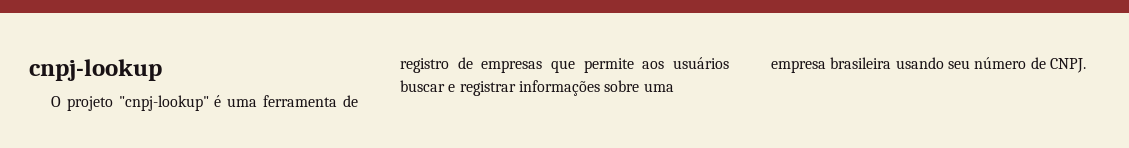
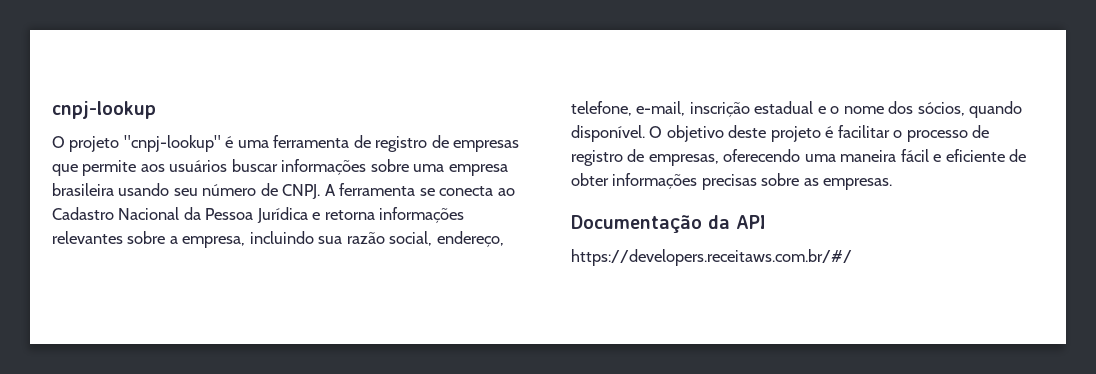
[448,81,516,96] e registrar -> (278, 165) none
(1086, 65) none -> [324,183,515,196] [52,207,465,223] [52,231,504,248] [571,101,1023,118] [571,125,990,142] [571,149,1027,166] [571,173,893,190] [571,215,765,233] [571,249,852,266] A ferramenta se conecta ao Cadastro Nacional da Pessoa Jurídica e retorna informações relevantes sobre a empresa, incluindo sua razão social, endereço, telefone, e-mail, inscrição estadual e o nome dos sócios, quando disponível. O objetivo deste projeto é facilitar o processo de registro de empresas, oferecendo uma maneira fácil e eficiente de obter informações precisas sobre as empresas. // Documentação da API // https://developers.receitaws.com.br/#/

